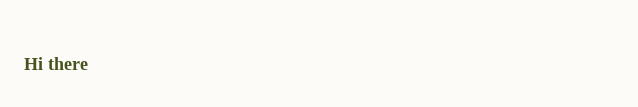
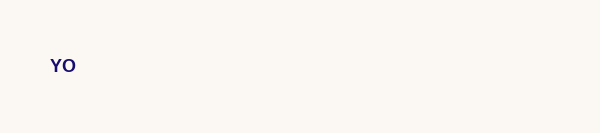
[24,57,88,70] Hi there -> [50,59,76,72] YO

